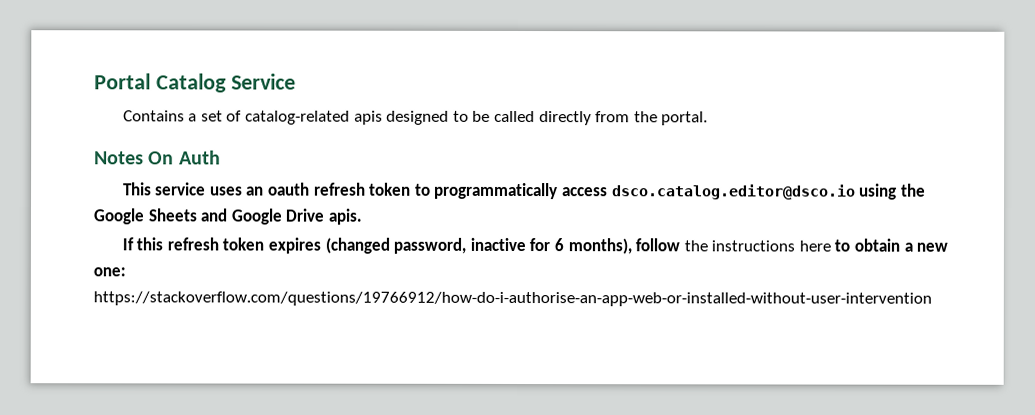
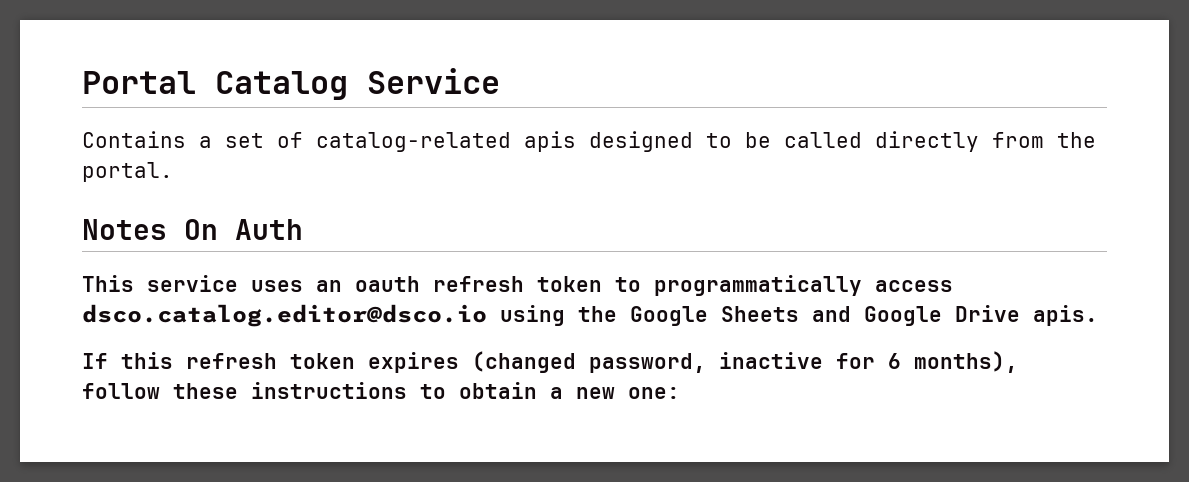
[683,240,831,252] the instructions here -> [173,382,407,399] these instructions
[93,291,932,307] https://stackoverflow.com/questions/19766912/how-do-i-authorise-an-app-web-or-installed-without-user-intervention -> (680, 393) none

